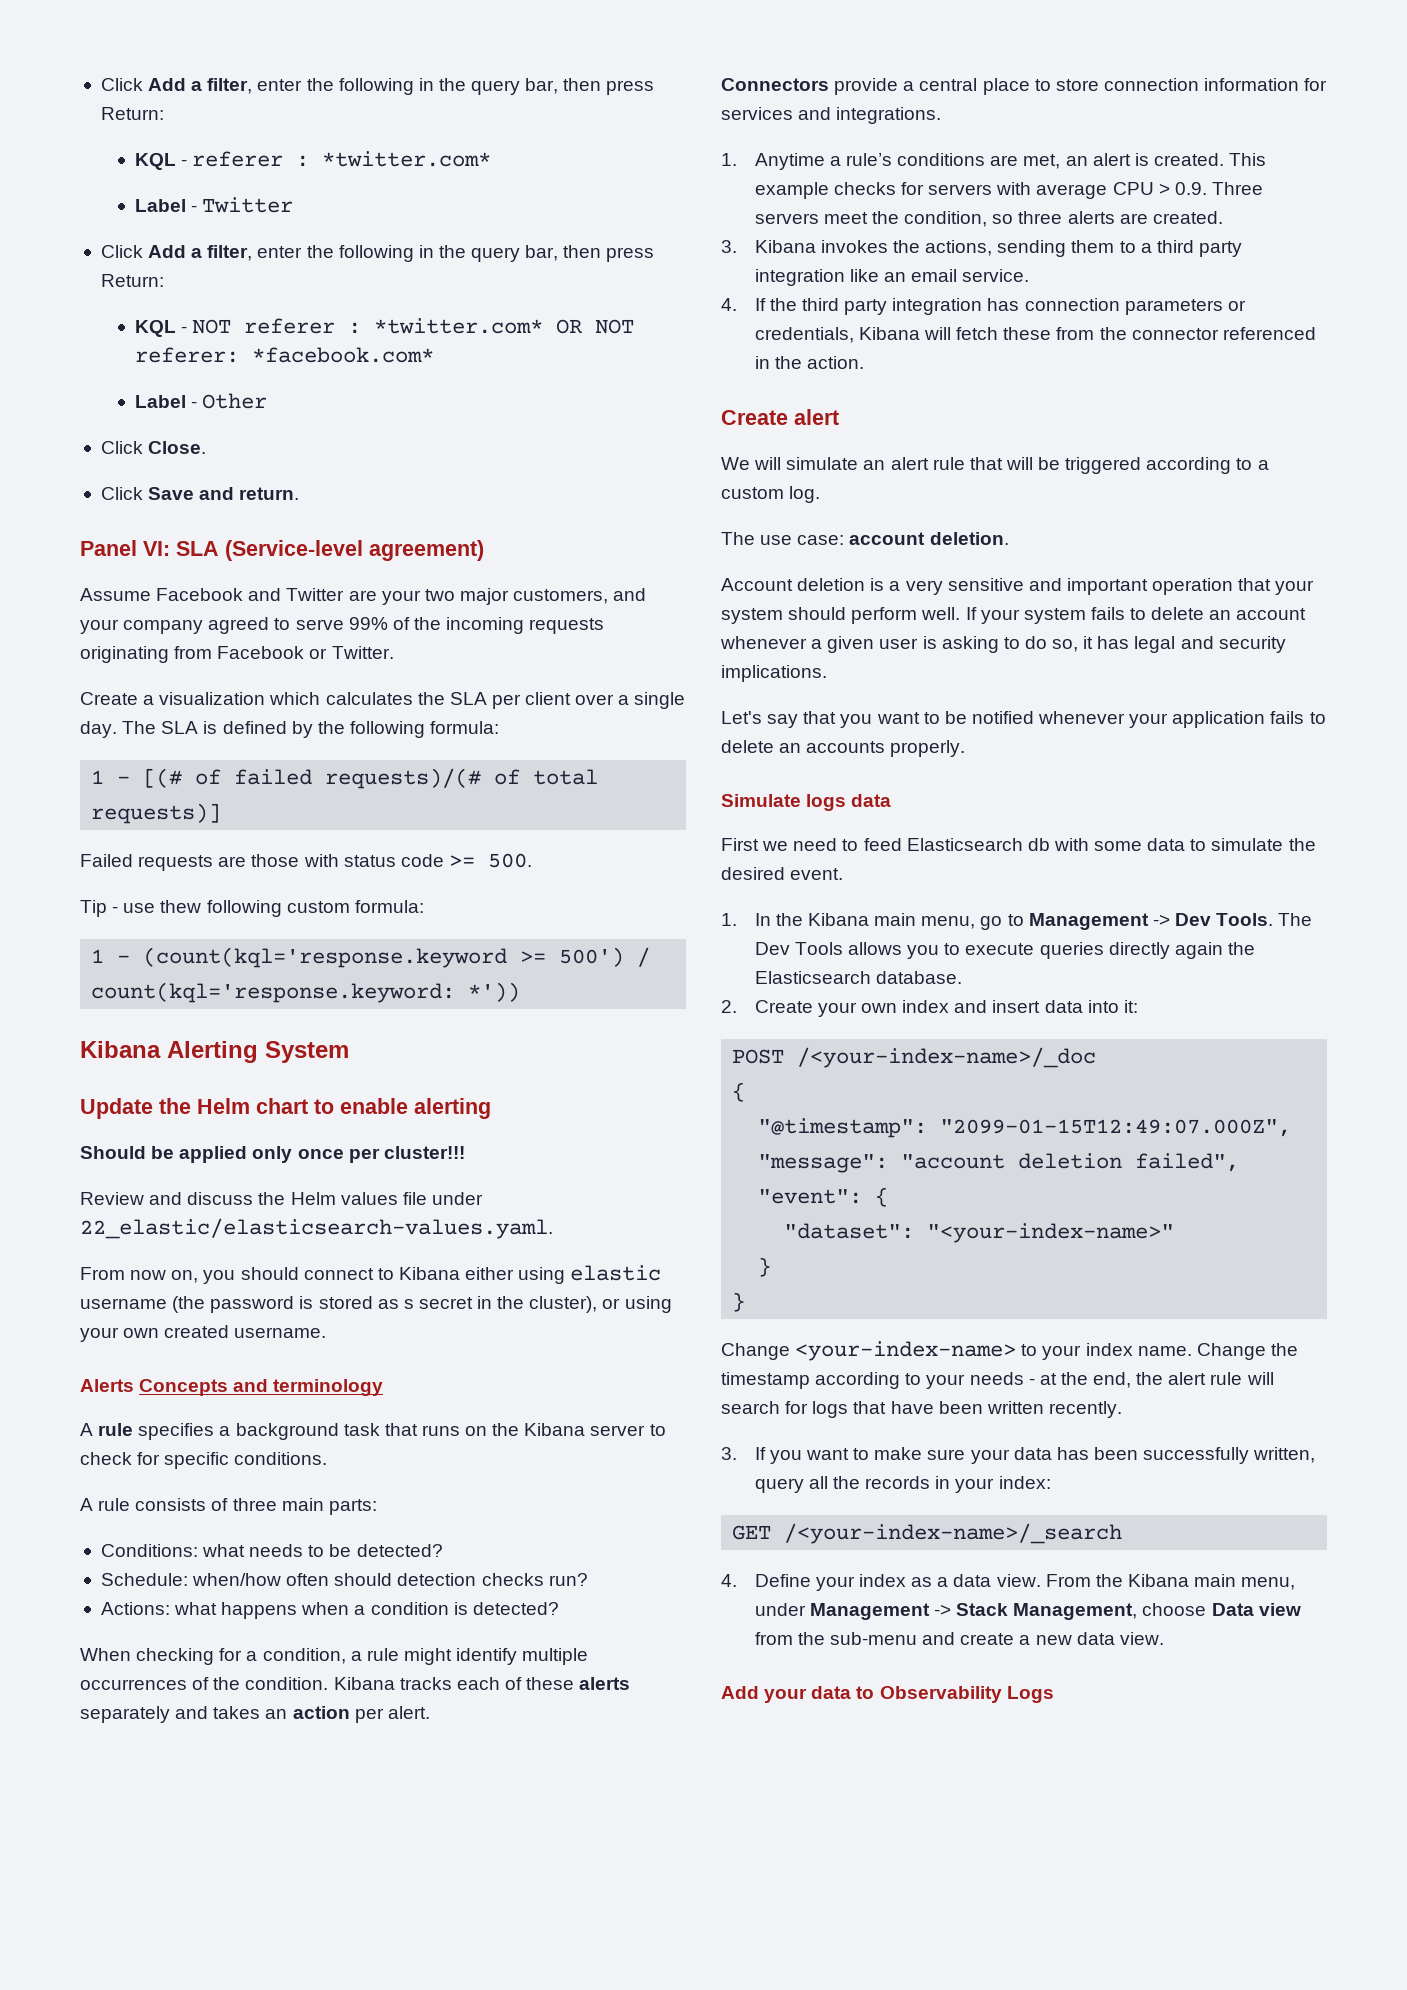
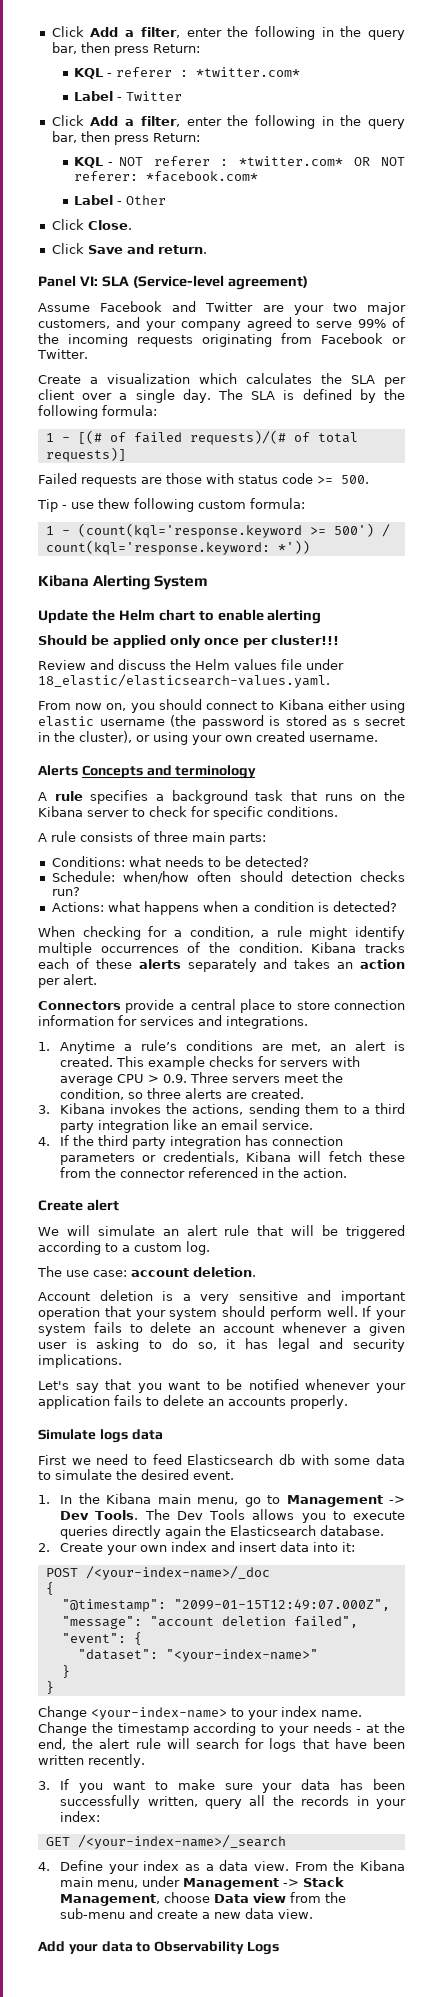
[80,1218,553,1239] 22_elastic/elasticsearch-values.yaml. -> [38,674,330,688] 18_elastic/elasticsearch-values.yaml.

